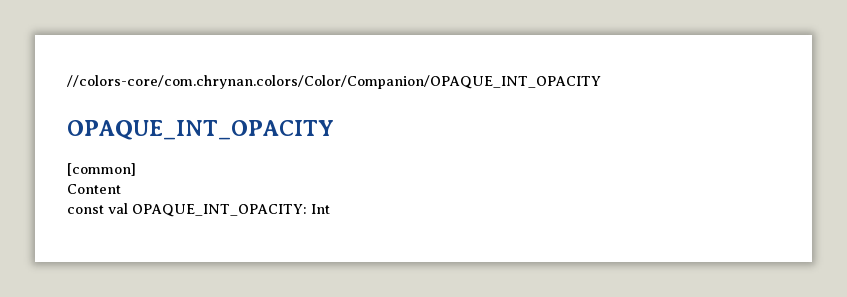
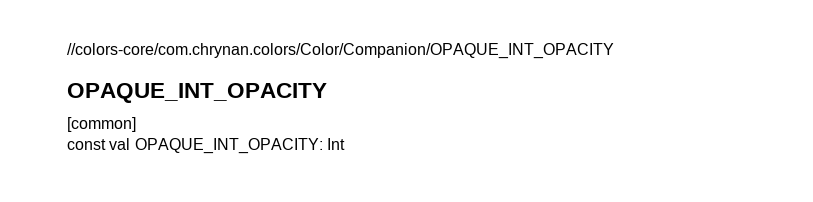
[67,184,121,194] // Content -> (136, 124) none

